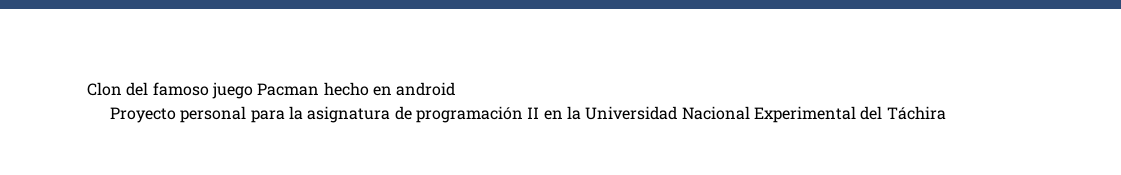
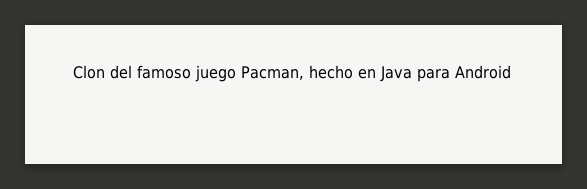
[257,83,320,96] Pacman -> [241,66,304,80] Pacman,
[396,82,456,96] [110,106,946,123] android // Proyecto personal para la asignatura de programación II en la Universidad Nacional Experimental del Táchira -> [380,65,511,82] Java para Android

